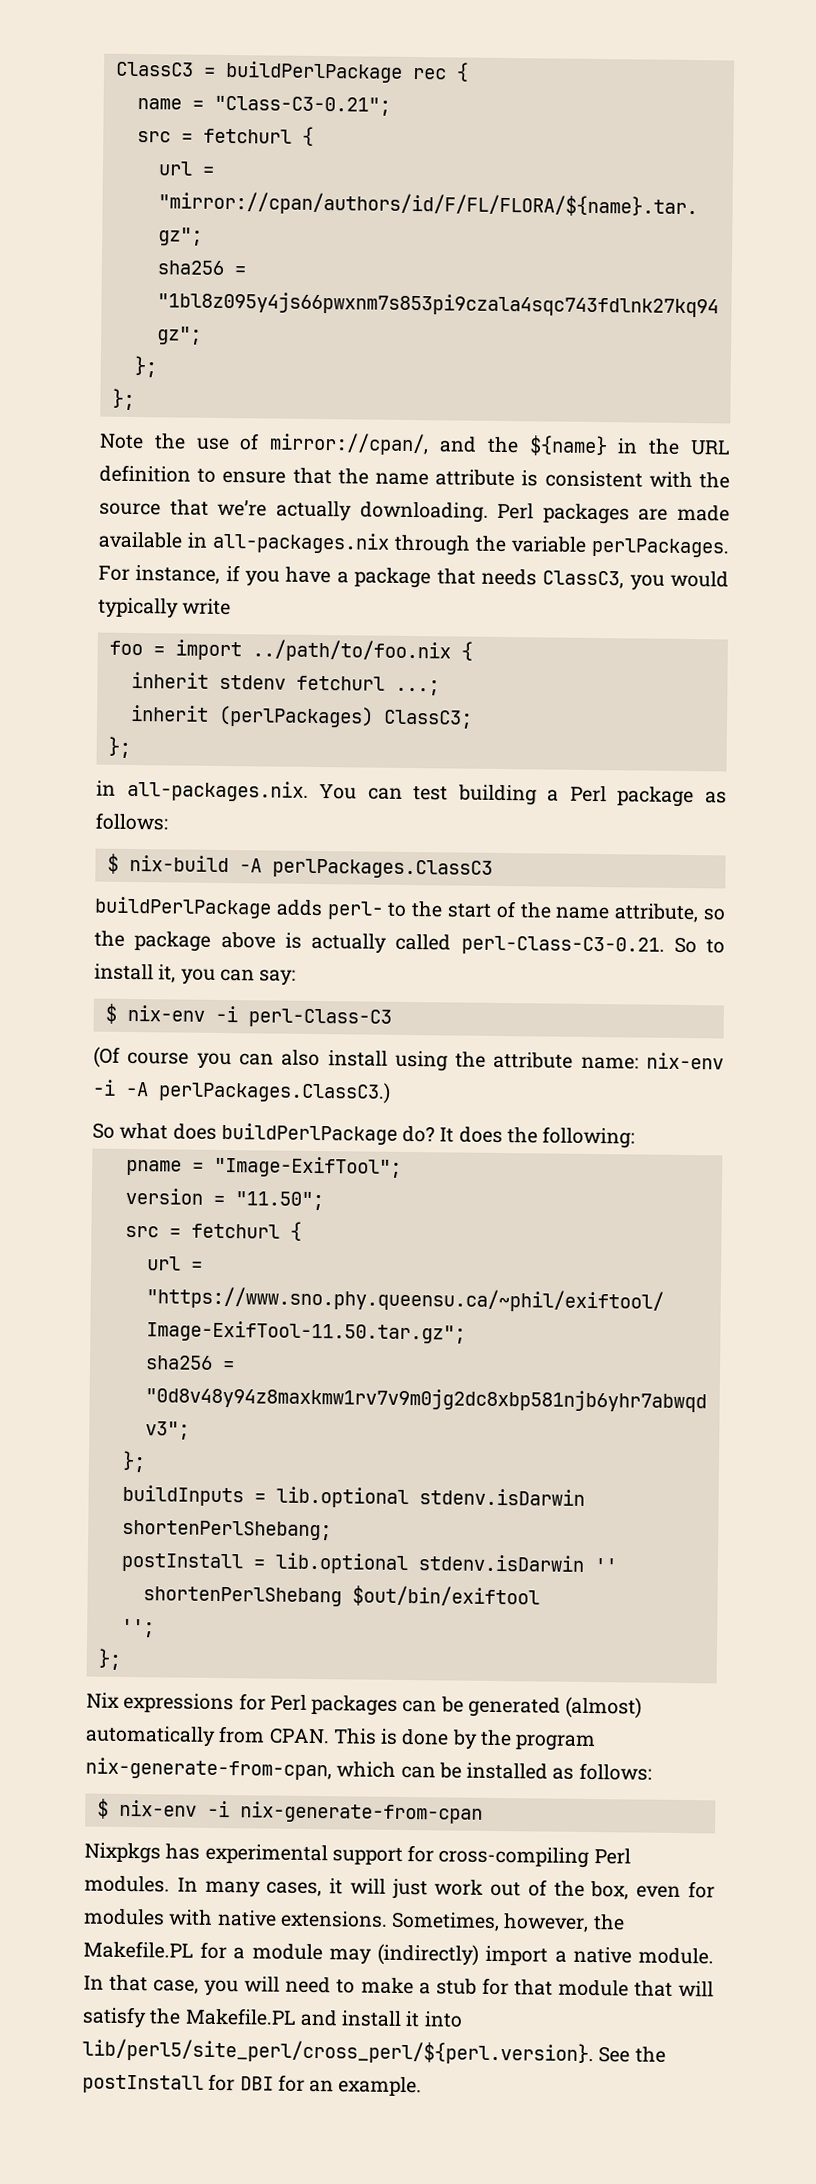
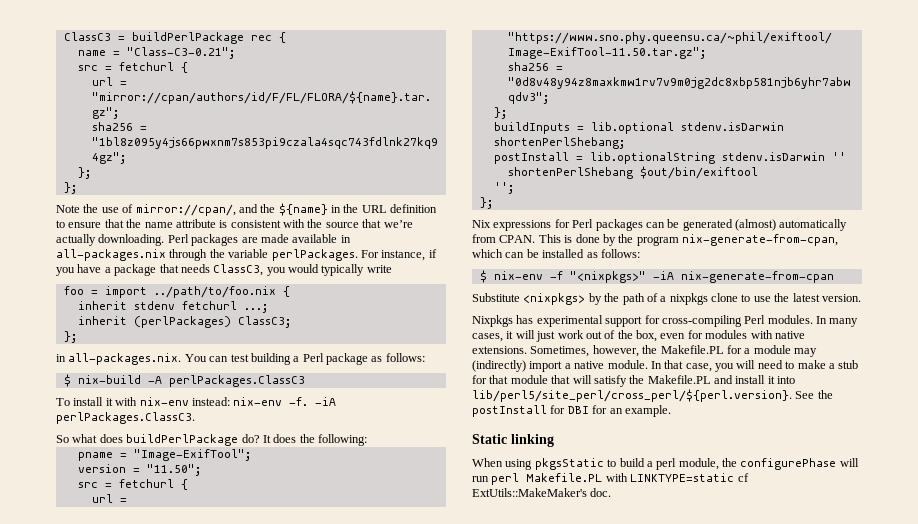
[94,896,726,923] [94,930,725,956] [94,963,297,986] [104,1003,392,1028] [93,1046,724,1072] [92,1079,391,1104] buildPerlPackage adds perl- to the start of the name attribute, so the package above is actually called perl-Class-C3-0.21. So to install it, you can say: // $ nix-env -i perl-Class-C3 // (Of course you can also install using the attribute name: nix-env -i -A perlPackages.ClassC3.) -> [56,397,337,406] [56,412,195,424] To install it with nix-env instead: nix-env -f. -iA perlPackages.ClassC3.
[274,1552,409,1575] lib.optional -> [589,152,715,164] lib.optionalString
[206,1800,483,1824] -i nix-generate-from-cpan -> [549,271,834,283] [472,293,861,305] -f "<nixpkgs>" -iA nix-generate-from-cpan // Substitute <nixpkgs> by the path of a nixpkgs clone to use the latest version.
(423, 2086) none -> [472,434,554,447] [472,458,859,470] [472,473,749,485] [472,488,612,497] // Static linking // When using pkgsStatic to build a perl module, the configurePhase will run perl Makefile.PL with LINKTYPE=static cf ExtUtils::MakeMaker's doc.

